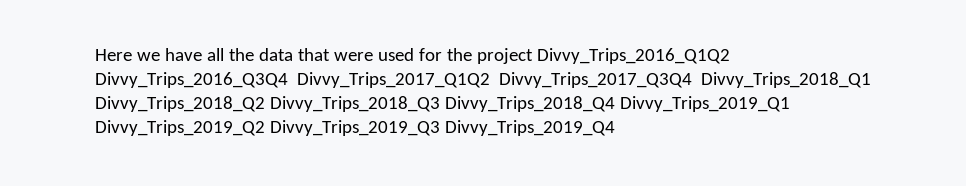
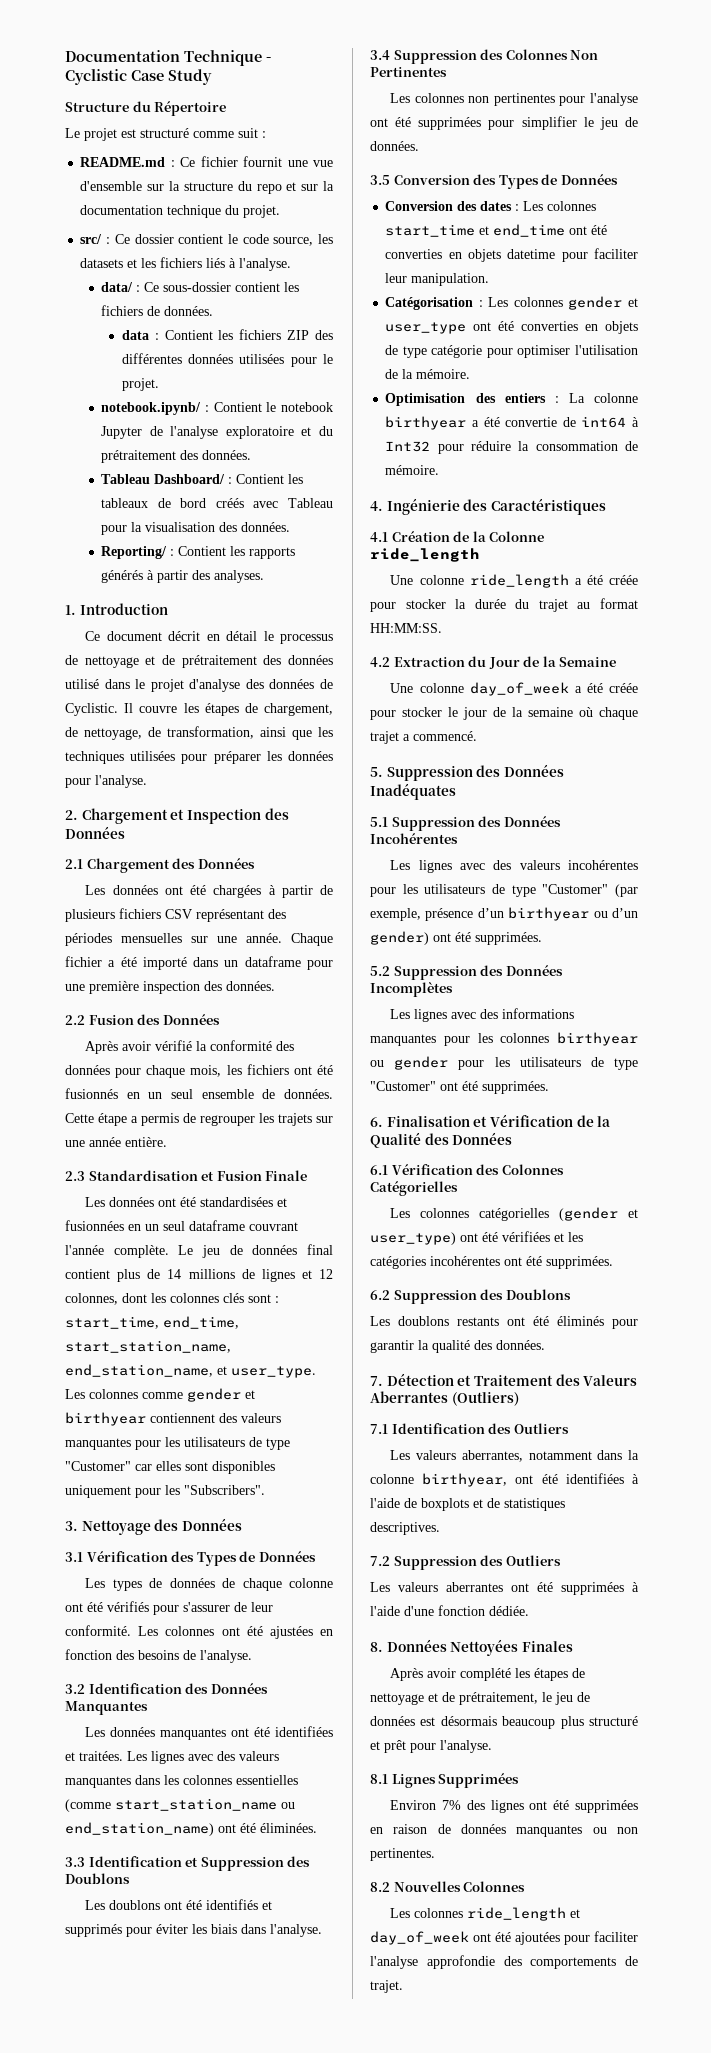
[95,48,730,64] [95,72,871,88] [95,96,790,112] [95,120,615,136] Here we have all the data that were used for the project Divvy_Trips_2016_Q1Q2 Divvy_Trips_2016_Q3Q4 Divvy_Trips_2017_Q1Q2 Divvy_Trips_2017_Q3Q4 Divvy_Trips_2018_Q1 Divvy_Trips_2018_Q2 Divvy_Trips_2018_Q3 Divvy_Trips_2018_Q4 Divvy_Trips_2019_Q1 Divvy_Trips_2019_Q2 Divvy_Trips_2019_Q3 Divvy_Trips_2019_Q4 -> [65,50,271,66] [65,69,212,85] [65,101,227,116] [65,128,266,141] [80,156,333,167] [80,181,334,194] [80,205,281,218] [80,234,333,246] [80,257,292,271] [101,282,300,292] [101,305,214,316] [121,329,333,340] [121,353,333,367] [121,378,159,391] [101,402,334,415] [101,426,333,439] [101,450,252,463] [101,474,304,484] [101,498,333,508] [101,522,291,535] [101,546,296,559] [101,570,265,583] [65,603,168,615] [85,631,333,644] [65,655,333,668] [65,679,333,692] [65,703,333,716] [65,726,333,740] [65,751,333,764] [65,775,147,788] [65,808,289,824] [65,826,125,839] [65,858,255,873] [85,885,333,898] [65,908,286,922] [65,933,333,946] [65,956,333,970] [65,981,275,994] [65,1014,220,1025] [85,1040,295,1054] [65,1064,333,1078] [65,1088,333,1099] [65,1113,333,1126] [65,1137,167,1147] [65,1170,308,1181] [85,1197,288,1207] [65,1220,298,1231] [65,1244,333,1258] [65,1269,333,1282] [65,1293,279,1305] [65,1316,239,1329] [65,1340,231,1353] [65,1364,316,1378] [65,1388,255,1402] [65,1412,281,1426] [65,1437,290,1450] [65,1461,275,1474] [65,1485,265,1498] [65,1518,242,1535] [65,1551,316,1566] [85,1578,333,1591] [65,1601,273,1615] [65,1625,333,1639] [65,1649,252,1663] [65,1683,268,1694] [65,1701,148,1715] [85,1726,333,1740] [65,1751,279,1764] [65,1775,298,1788] [65,1798,295,1812] [65,1822,317,1836] [65,1856,311,1871] [65,1873,130,1884] [85,1899,273,1910] [65,1924,322,1937] [370,49,599,64] [370,67,447,77] [390,93,638,106] [370,116,638,130] [370,141,419,151] [370,174,618,189] [385,201,597,211] [385,224,608,237] [385,248,638,262] [385,273,490,286] [385,296,638,310] [385,321,638,334] [385,345,638,358] [385,369,471,379] [385,393,638,406] [385,416,639,430] [385,441,638,454] [385,465,440,475] [370,498,606,515] [370,531,545,542] [370,548,480,562] [390,574,638,588] [370,598,638,612] [370,623,442,633] [370,656,617,669] [390,682,638,696] [370,707,638,720] [370,731,477,744] [370,764,564,781] [370,783,456,800] [370,816,561,831] [370,833,458,844] [390,860,638,873] [370,884,638,897] [370,907,638,921] [370,931,542,945] [370,965,563,980] [370,982,453,997] [390,1008,575,1022] [370,1032,638,1046] [370,1056,638,1070] [370,1081,549,1094] [370,1114,611,1127] [370,1132,513,1148] [370,1164,564,1175] [370,1181,458,1196] [390,1207,638,1221] [370,1231,583,1245] [370,1256,613,1269] [370,1289,571,1304] [370,1316,638,1329] [370,1340,545,1353] [370,1373,638,1386] [370,1391,519,1406] [370,1423,569,1434] [390,1450,639,1462] [370,1473,639,1487] [370,1498,565,1511] [370,1522,440,1535] [370,1555,561,1570] [370,1582,639,1595] [370,1605,529,1616] [370,1639,573,1656] [390,1668,586,1681] [370,1692,590,1705] [370,1716,638,1729] [370,1740,492,1753] [370,1773,520,1788] [390,1800,638,1813] [370,1824,638,1837] [370,1848,435,1861] [370,1881,526,1892] [390,1907,581,1921] [370,1931,638,1945] [370,1955,638,1969] [370,1980,403,1993] Documentation Technique - Cyclistic Case Study // Structure du Répertoire // Le projet est structuré comme suit : // README.md : Ce fichier fournit une vue d'ensemble sur la structure du repo et sur la documentation technique du projet. // src/ : Ce dossier contient le code source, les datasets et les fichiers liés à l'analyse. // data/ : Ce sous-dossier contient les fichiers de données. // data : Contient les fichiers ZIP des différentes données utilisées pour le projet. // notebook.ipynb/ : Contient le notebook Jupyter de l'analyse exploratoire et du prétraitement des données. // Tableau Dashboard/ : Contient les tableaux de bord créés avec Tableau pour la visualisation des données. // Reporting/ : Contient les rapports générés à partir des analyses. // 1. Introduction // Ce document décrit en détail le processus de nettoyage et de prétraitement des données utilisé dans le projet d'analyse des données de Cyclistic. Il couvre les étapes de chargement, de nettoyage, de transformation, ainsi que les techniques utilisées pour préparer les données pour l'analyse. // 2. Chargement et Inspection des Données // 2.1 Chargement des Données // Les données ont été chargées à partir de plusieurs fichiers CSV représentant des périodes mensuelles sur une année. Chaque fichier a été importé dans un dataframe pour une première inspection des données. // 2.2 Fusion des Données // Après avoir vérifié la conformité des données pour chaque mois, les fichiers ont été fusionnés en un seul ensemble de données. Cette étape a permis de regrouper les trajets sur une année entière. // 2.3 Standardisation et Fusion Finale // Les données ont été standardisées et fusionnées en un seul dataframe couvrant l'année complète. Le jeu de données final contient plus de 14 millions de lignes et 12 colonnes, dont les colonnes clés sont : start_time, end_time, start_station_name, end_station_name, et user_type. Les colonnes comme gender et birthyear contiennent des valeurs manquantes pour les utilisateurs de type "Customer" car elles sont disponibles uniquement pour les "Subscribers". // 3. Nettoyage des Données // 3.1 Vérification des Types de Données // Les types de données de chaque colonne ont été vérifiés pour s'assurer de leur conformité. Les colonnes ont été ajustées en fonction des besoins de l'analyse. // 3.2 Identification des Données Manquantes // Les données manquantes ont été identifiées et traitées. Les lignes avec des valeurs manquantes dans les colonnes essentielles (comme start_station_name ou end_station_name) ont été éliminées. // 3.3 Identification et Suppression des Doublons // Les doublons ont été identifiés et supprimés pour éviter les biais dans l'analyse. // 3.4 Suppression des Colonnes Non Pertinentes // Les colonnes non pertinentes pour l'analyse ont été supprimées pour simplifier le jeu de données. // 3.5 Conversion des Types de Données // Conversion des dates : Les colonnes start_time et end_time ont été converties en objets datetime pour faciliter leur manipulation. // Catégorisation : Les colonnes gender et user_type ont été converties en objets de type catégorie pour optimiser l'utilisation de la mémoire. // Optimisation des entiers : La colonne birthyear a été convertie de int64 à Int32 pour réduire la consommation de mémoire. // 4. Ingénierie des Caractéristiques // 4.1 Création de la Colonne ride_length // Une colonne ride_length a été créée pour stocker la durée du trajet au format HH:MM:SS. // 4.2 Extraction du Jour de la Semaine // Une colonne day_of_week a été créée pour stocker le jour de la semaine où chaque trajet a commencé. // 5. Suppression des Données Inadéquates // 5.1 Suppression des Données Incohérentes // Les lignes avec des valeurs incohérentes pour les utilisateurs de type "Customer" (par exemple, présence d’un birthyear ou d’un gender) ont été supprimées. // 5.2 Suppression des Données Incomplètes // Les lignes avec des informations manquantes pour les colonnes birthyear ou gender pour les utilisateurs de type "Customer" ont été supprimées. // 6. Finalisation et Vérification de la Qualité des Données // 6.1 Vérification des Colonnes Catégorielles // Les colonnes catégorielles (gender et user_type) ont été vérifiées et les catégories incohérentes ont été supprimées. // 6.2 Suppression des Doublons // Les doublons restants ont été éliminés pour garantir la qualité des données. // 7. Détection et Traitement des Valeurs Aberrantes (Outliers) // 7.1 Identification des Outliers // Les valeurs aberrantes, notamment dans la colonne birthyear, ont été identifiées à l'aide de boxplots et de statistiques descriptives. // 7.2 Suppression des Outliers // Les valeurs aberrantes ont été supprimées à l'aide d'une fonction dédiée. // 8. Données Nettoyées Finales // Après avoir complété les étapes de nettoyage et de prétraitement, le jeu de données est désormais beaucoup plus structuré et prêt pour l'analyse. // 8.1 Lignes Supprimées // Environ 7% des lignes ont été supprimées en raison de données manquantes ou non pertinentes. // 8.2 Nouvelles Colonnes // Les colonnes ride_length et day_of_week ont été ajoutées pour faciliter l'analyse approfondie des comportements de trajet.

